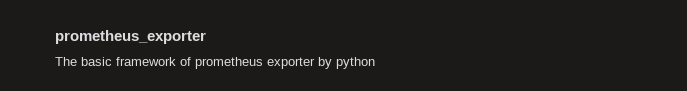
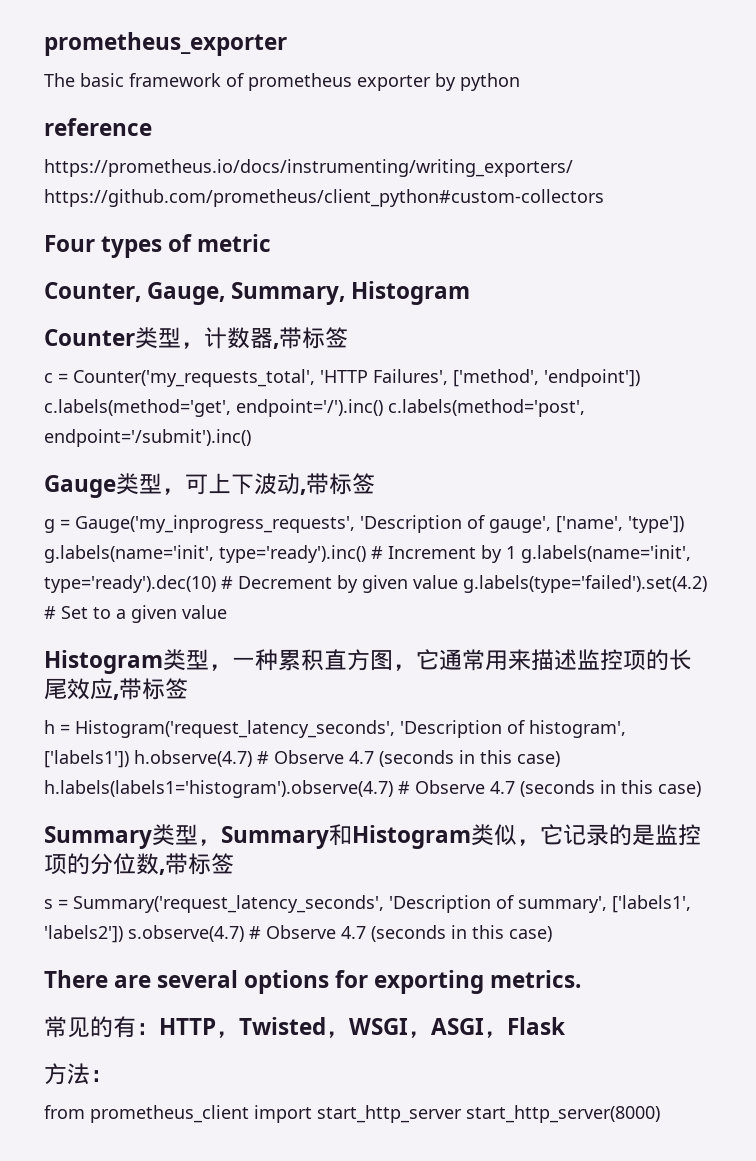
(375, 63) none -> [44,118,152,136] [44,159,573,177] [44,189,604,207] [44,234,272,258] [44,281,471,305] [44,327,348,349] [44,369,640,387] [44,399,585,417] [44,429,251,447] [44,473,375,498] [44,515,684,533] [44,545,691,563] [44,575,707,593] [44,605,227,623] [44,649,692,674] [44,678,188,700] [44,720,626,738] [44,750,560,768] [44,780,701,798] [44,824,701,849] [44,853,234,875] [44,895,691,913] [44,925,552,943] [44,970,582,994] [44,1016,565,1038] [44,1063,113,1085] [44,1105,660,1123] // reference // https://prometheus.io/docs/instrumenting/writing_exporters/ https://github.com/prometheus/client_python#custom-collectors // Four types of metric // Counter, Gauge, Summary, Histogram // Counter类型，计数器,带标签 // c = Counter('my_requests_total', 'HTTP Failures', ['method', 'endpoint']) c.labels(method='get', endpoint='/').inc() c.labels(method='post', endpoint='/submit').inc() // Gauge类型，可上下波动,带标签 // g = Gauge('my_inprogress_requests', 'Description of gauge', ['name', 'type']) g.labels(name='init', type='ready').inc() # Increment by 1 g.labels(name='init', type='ready').dec(10) # Decrement by given value g.labels(type='failed').set(4.2) # Set to a given value // Histogram类型，一种累积直方图，它通常用来描述监控项的长尾效应,带标签 // h = Histogram('request_latency_seconds', 'Description of histogram', ['labels1']) h.observe(4.7) # Observe 4.7 (seconds in this case) h.labels(labels1='histogram').observe(4.7) # Observe 4.7 (seconds in this case) // Summary类型，Summary和Histogram类似，它记录的是监控项的分位数,带标签 // s = Summary('request_latency_seconds', 'Description of summary', ['labels1', 'labels2']) s.observe(4.7) # Observe 4.7 (seconds in this case) // There are several options for exporting metrics. // 常见的有：HTTP，Twisted，WSGI，ASGI，Flask // 方法： // from prometheus_client import start_http_server start_http_server(8000)

